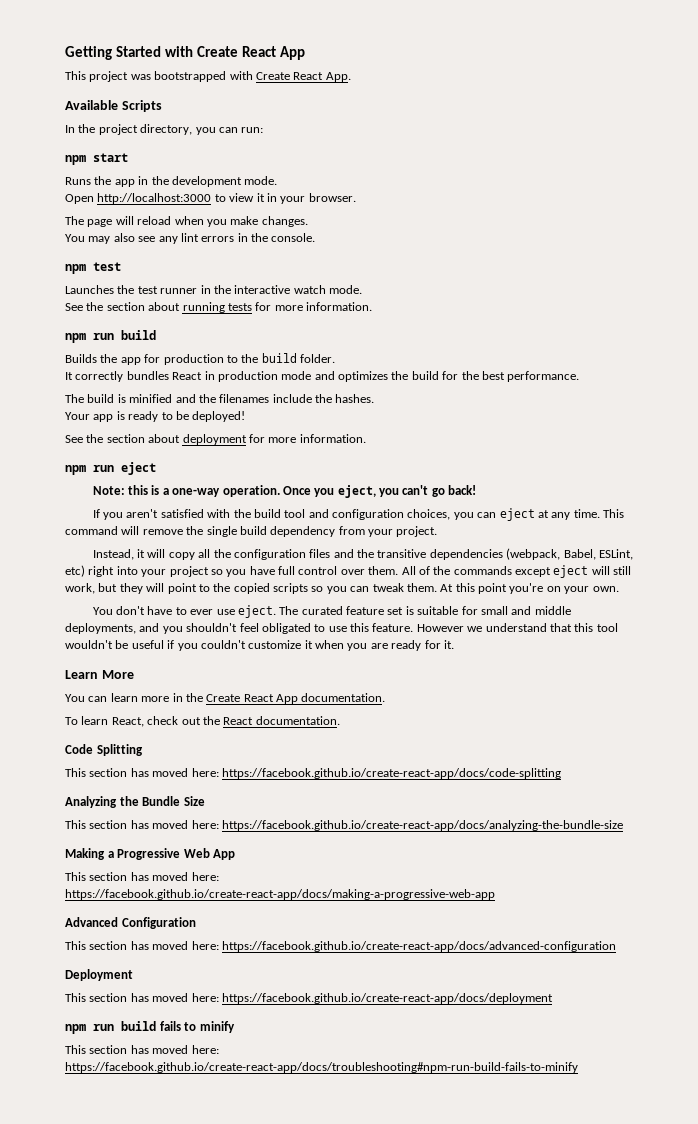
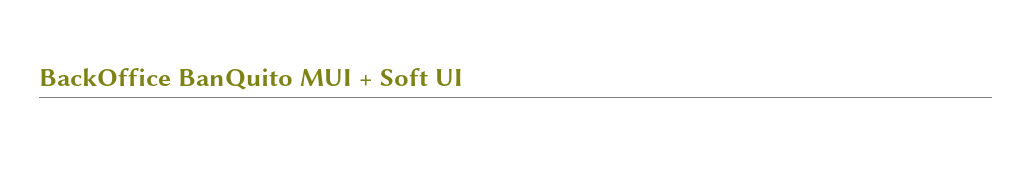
[65,46,305,60] [65,71,351,82] [65,100,162,112] [65,124,264,135] [65,153,128,165] [65,176,278,187] [65,193,356,204] [65,216,308,227] [65,233,316,244] [65,262,121,274] [65,285,362,294] [65,302,372,313] [65,330,156,343] [65,353,335,365] [65,371,580,382] [65,394,375,403] [65,411,246,422] [65,434,366,445] [65,462,156,475] [92,485,477,498] [92,508,625,521] [65,526,438,537] [92,548,633,560] [65,565,632,578] [65,583,619,594] [92,605,571,618] [65,623,618,634] [65,640,454,651] [65,670,134,679] [65,693,386,704] [65,716,340,727] [65,744,143,756] [65,768,561,779] [65,796,205,808] [65,820,623,831] [65,848,236,860] [65,872,219,881] [65,889,495,900] [65,917,196,929] [65,941,616,952] [65,969,133,981] [65,993,553,1004] [65,1021,235,1034] [65,1045,219,1054] [65,1062,578,1073] Getting Started with Create React App // This project was bootstrapped with Create React App. // Available Scripts // In the project directory, you can run: // npm start // Runs the app in the development mode. // Open http://localhost:3000 to view it in your browser. // The page will reload when you make changes. // You may also see any lint errors in the console. // npm test // Launches the test runner in the interactive watch mode. // See the section about running tests for more information. // npm run build // Builds the app for production to the build folder. // It correctly bundles React in production mode and optimizes the build for the best performance. // The build is minified and the filenames include the hashes. // Your app is ready to be deployed! // See the section about deployment for more information. // npm run eject // Note: this is a one-way operation. Once you eject, you can't go back! // If you aren't satisfied with the build tool and configuration choices, you can eject at any time. This command will remove the single build dependency from your project. // Instead, it will copy all the configuration files and the transitive dependencies (webpack, Babel, ESLint, etc) right into your project so you have full control over them. All of the commands except eject will still work, but they will point to the copied scripts so you can tweak them. At this point you're on your own. // You don't have to ever use eject. The curated feature set is suitable for small and middle deployments, and you shouldn't feel obligated to use this feature. However we understand that this tool wouldn't be useful if you couldn't customize it when you are ready for it. // Learn More // You can learn more in the Create React App documentation. // To learn React, check out the React documentation. // Code Splitting // This section has moved here: https://facebook.github.io/create-react-app/docs/code-splitting // Analyzing the Bundle Size // This section has moved here: https://facebook.github.io/create-react-app/docs/analyzing-the-bundle-size // Making a Progressive Web App // This section has moved here: https://facebook.github.io/create-react-app/docs/making-a-progressive-web-app // Advanced Configuration // This section has moved here: https://facebook.github.io/create-react-app/docs/advanced-configuration // Deployment // This section has moved here: https://facebook.github.io/create-react-app/docs/deployment // npm run build fails to minify // This section has moved here: https://facebook.github.io/create-react-app/docs/troubleshooting#npm-run-build-fails-to-minify -> [39,68,464,90] BackOffice BanQuito MUI + Soft UI

